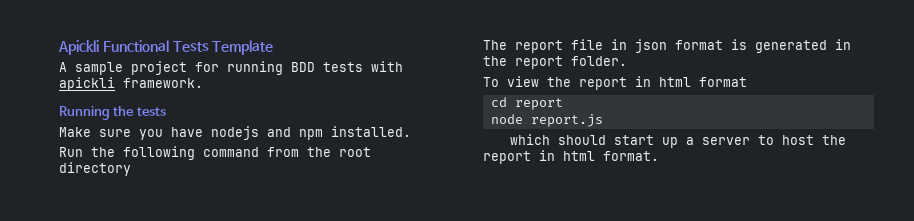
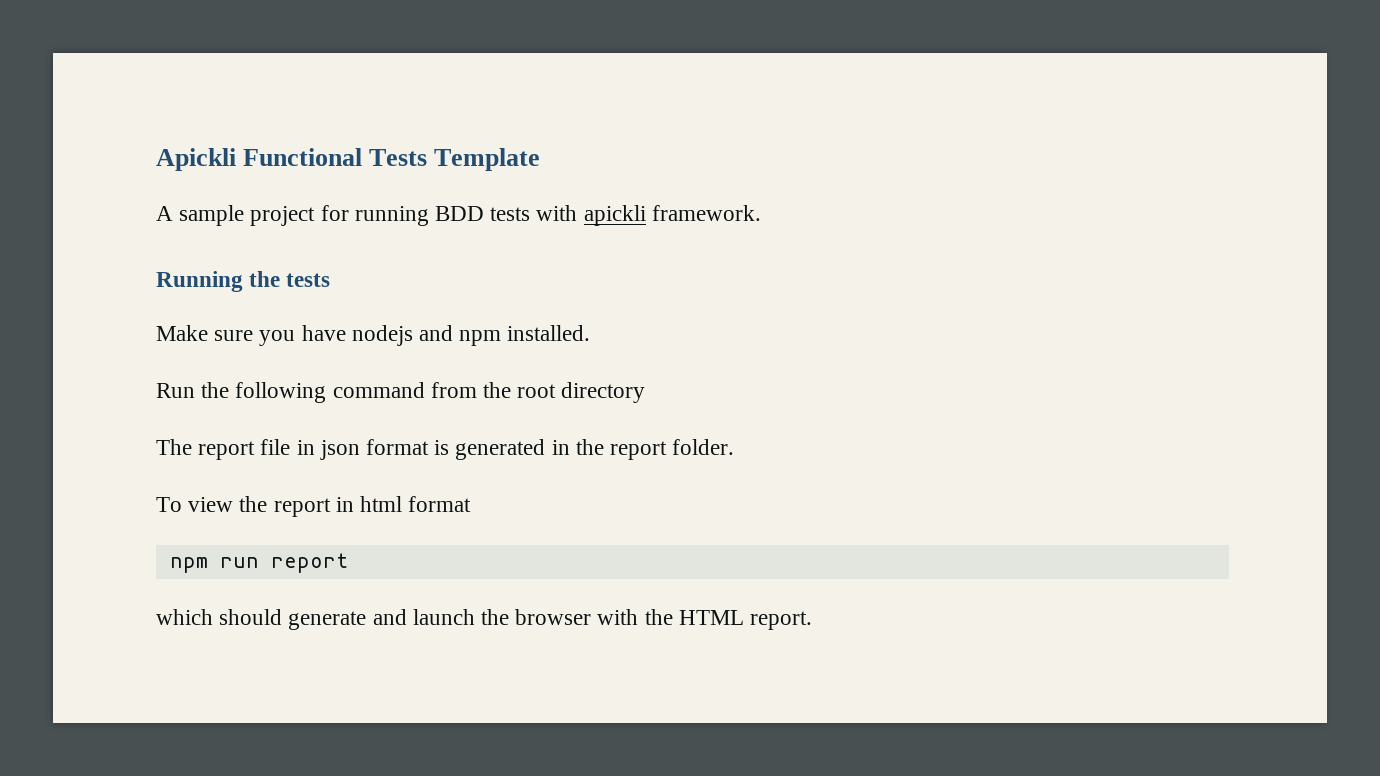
[490,97,563,110] [490,114,603,127] cd report // node report.js -> [169,553,348,573] npm run report
[613,135,846,148] [483,150,659,164] start up a server to host the report in html format. -> [288,609,813,630] generate and launch the browser with the HTML report.

